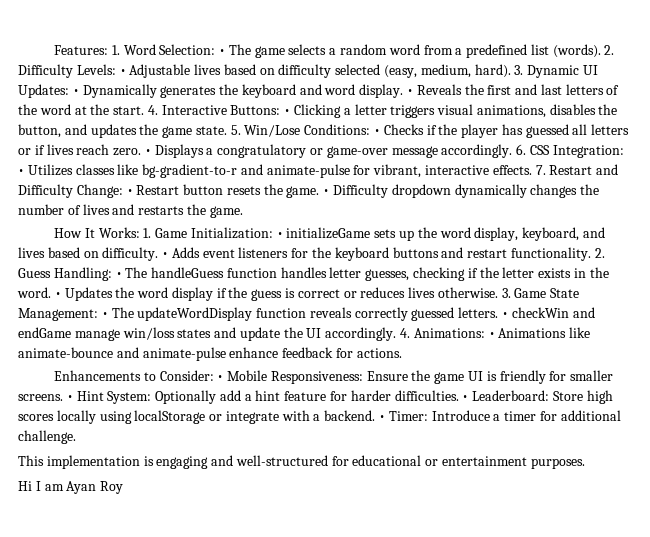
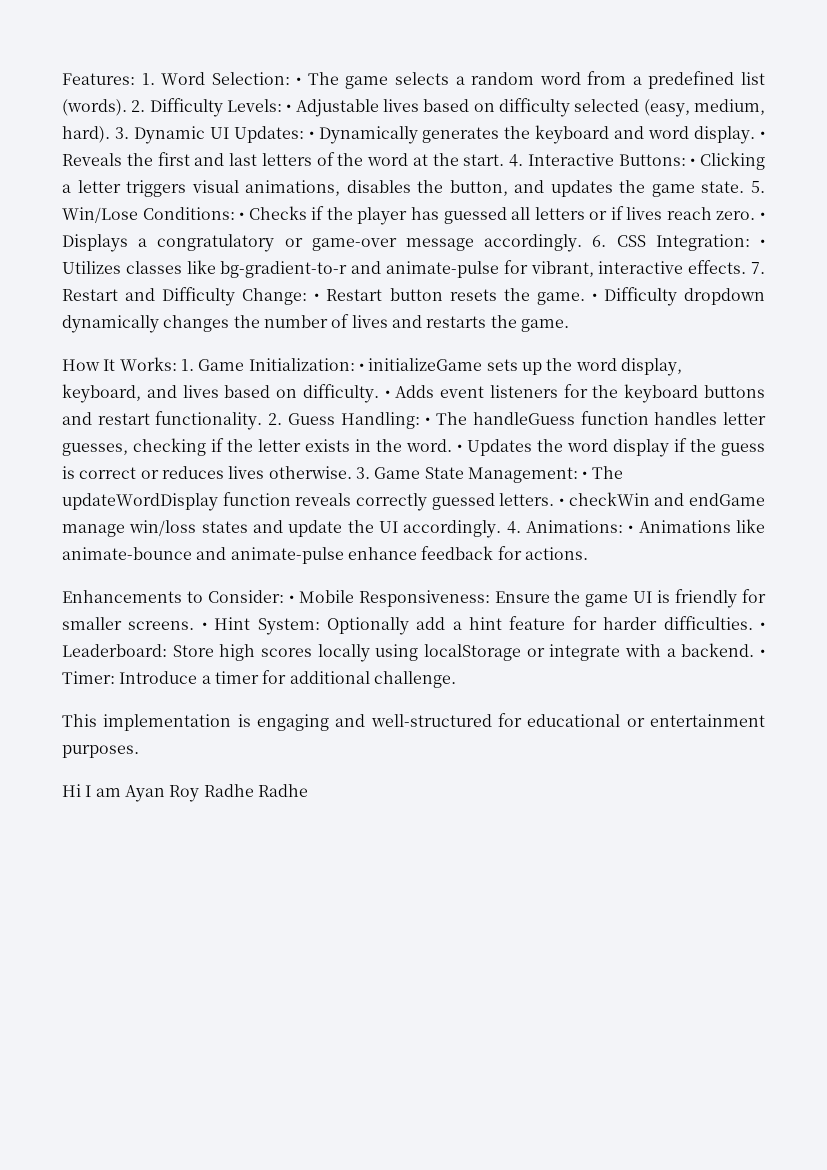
(124, 487) none -> [203,784,308,797] Radhe Radhe

